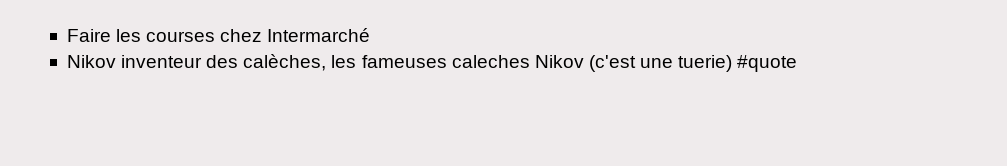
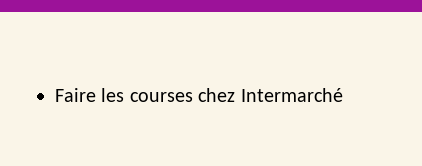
[66,54,798,72] // Nikov inventeur des calèches, les fameuses caleches Nikov (c'est une tuerie) #quote -> (343, 95) none

